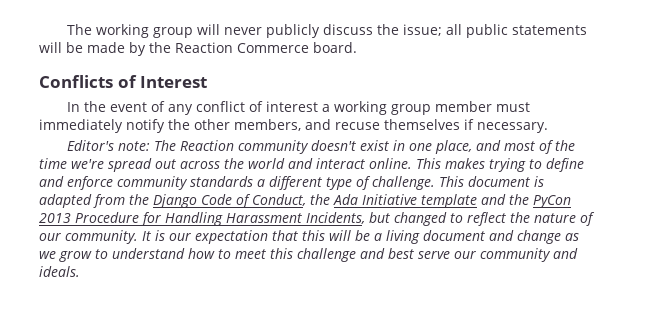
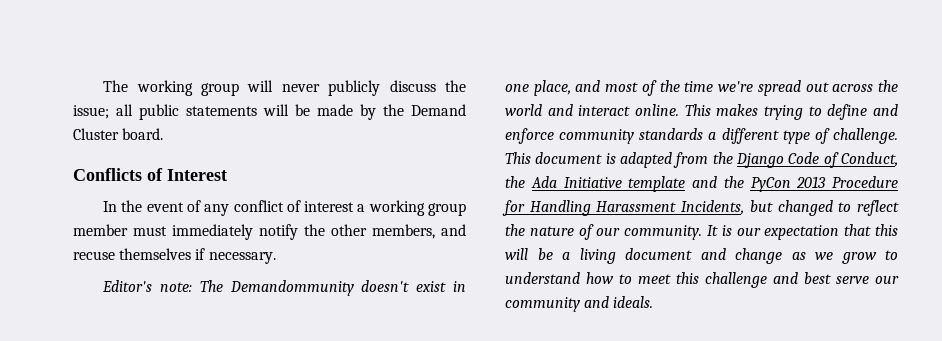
[175,42,309,53] Reaction Commerce -> [411,104,466,116] [73,128,119,140] Demand Cluster
[179,140,309,154] Reaction community -> [229,280,354,296] Demandommunity

